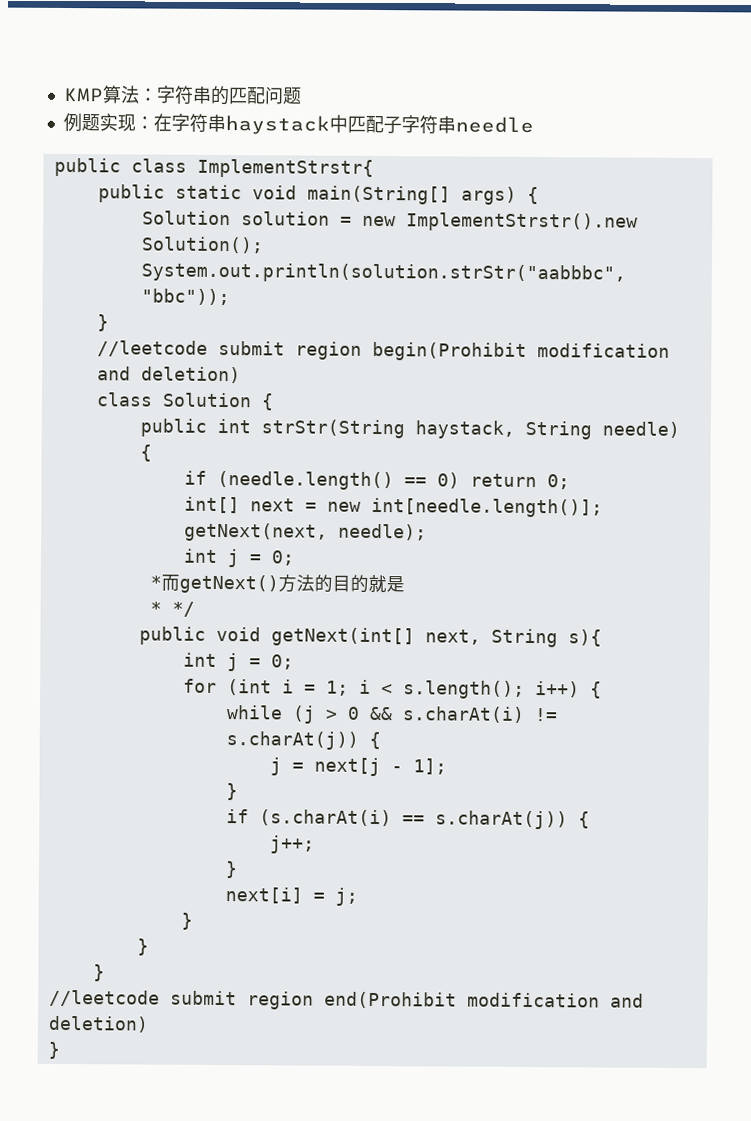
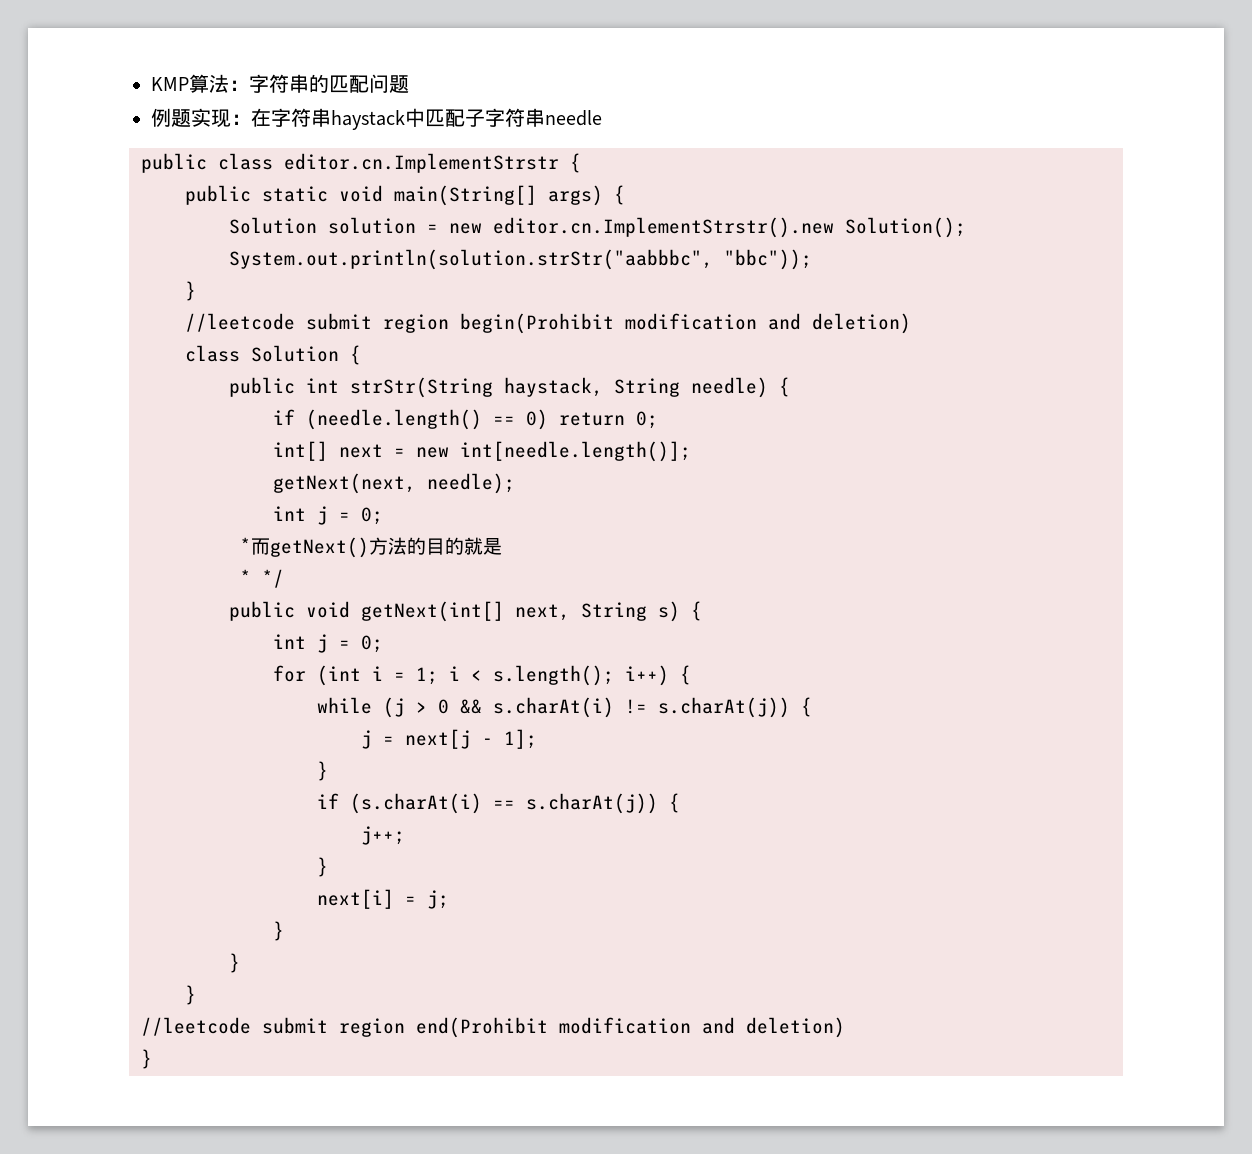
[196,158,374,178] ImplementStrstr{ -> [284,153,581,173] editor.cn.ImplementStrstr {
[405,212,638,232] ImplementStrstr().new -> [493,217,834,238] editor.cn.ImplementStrstr().new
[567,629,602,647] s){ -> [658,601,702,622] s) {

